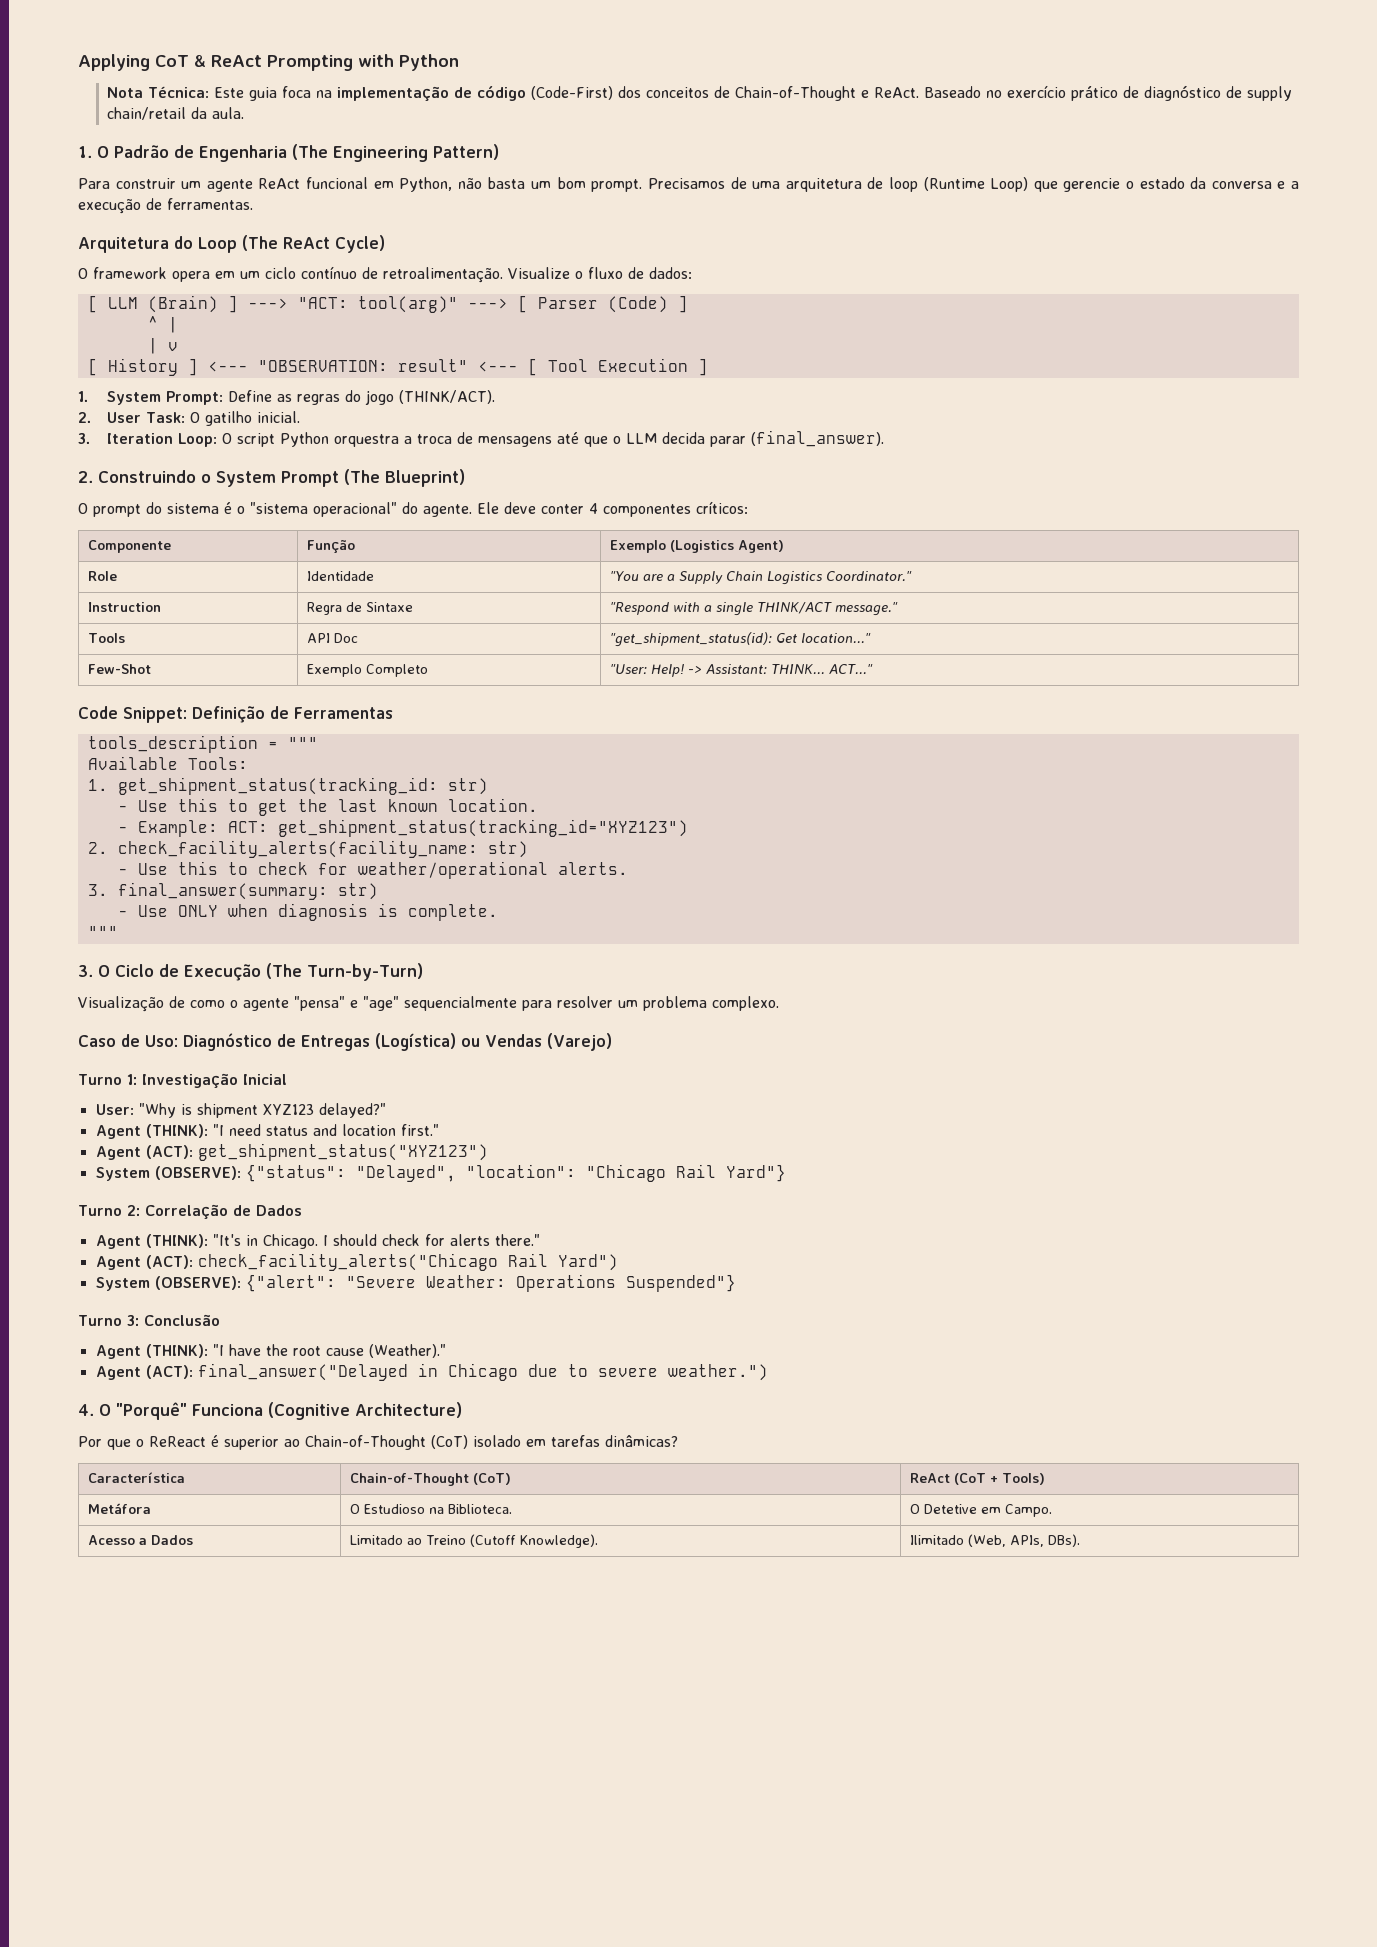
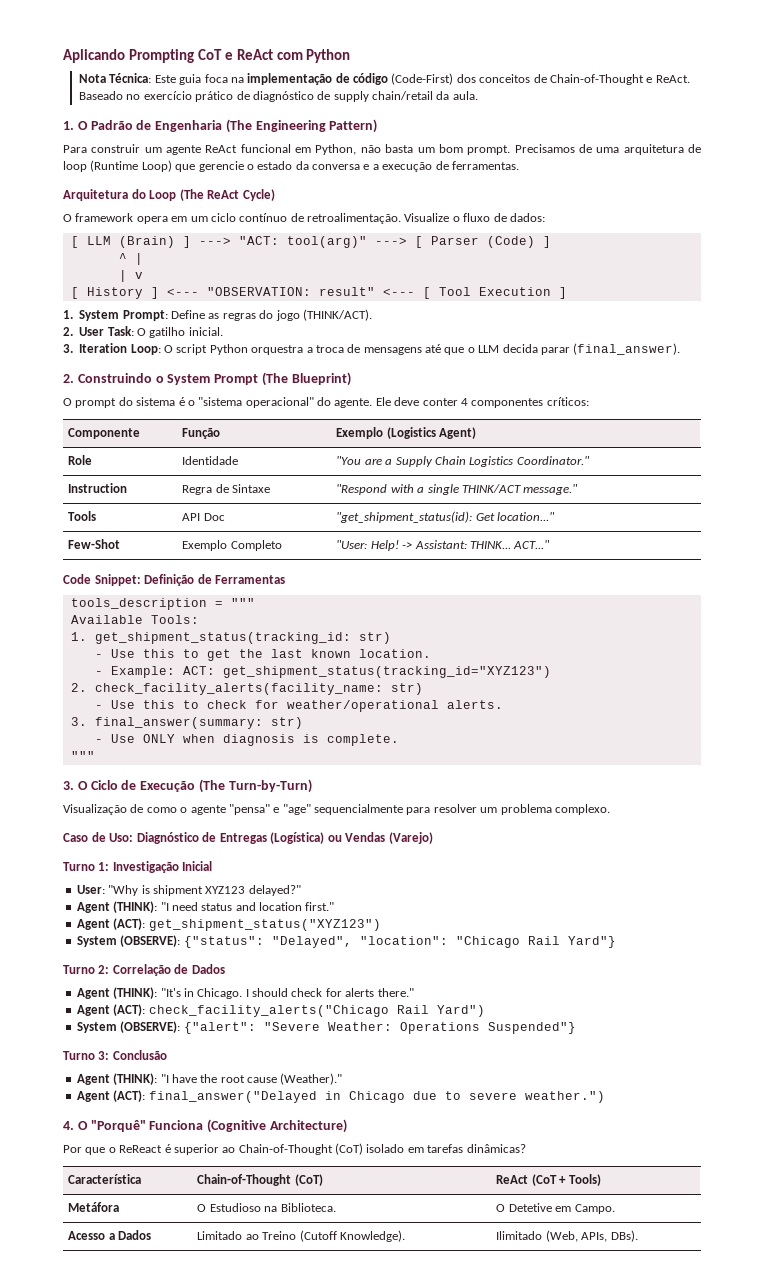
[78,54,394,71] Applying CoT & ReAct Prompting with -> [63,49,303,63] Aplicando Prompting CoT e ReAct com

